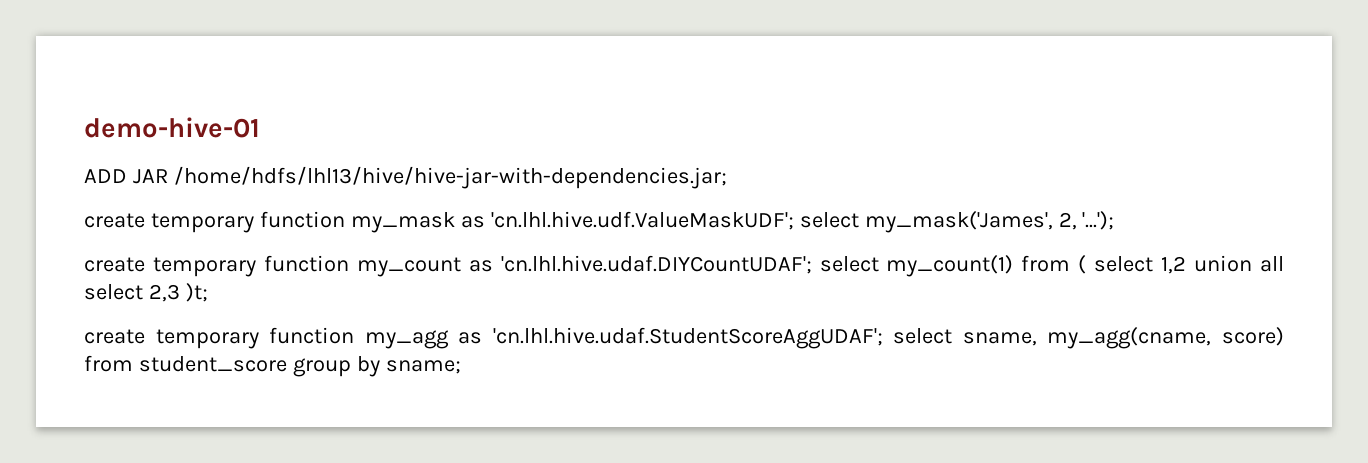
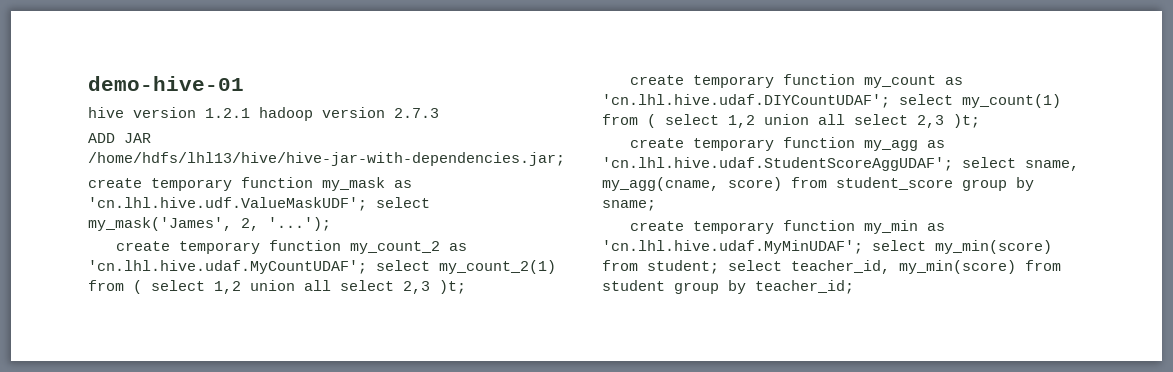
(260, 127) none -> [88,107,439,121] // hive version 1.2.1 hadoop version 2.7.3
(1115, 220) none -> [116,240,468,254] [88,260,556,274] [88,280,466,294] // create temporary function my_count_2 as 'cn.lhl.hive.udaf.MyCountUDAF'; select my_count_2(1) from ( select 1,2 union all select 2,3 )t;
(461, 367) none -> [630,220,946,234] [602,240,1052,254] [602,260,1061,274] [602,280,854,294] // create temporary function my_min as 'cn.lhl.hive.udaf.MyMinUDAF'; select my_min(score) from student; select teacher_id, my_min(score) from student group by teacher_id;

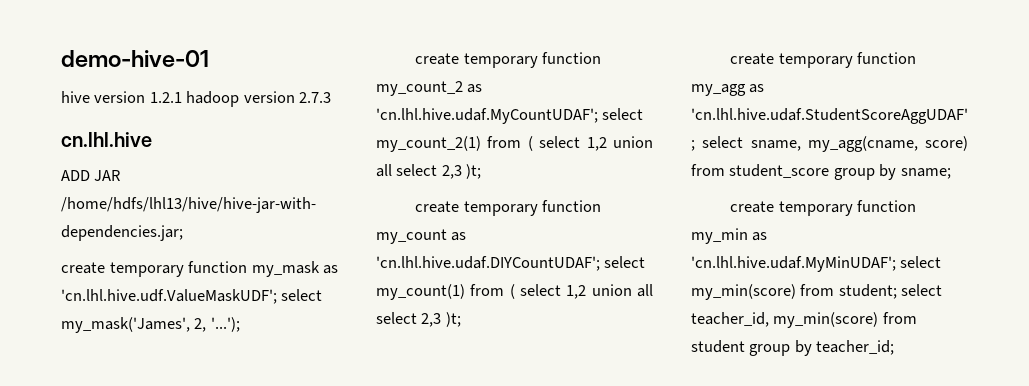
(439, 113) none -> [61,132,152,147] // cn.lhl.hive

